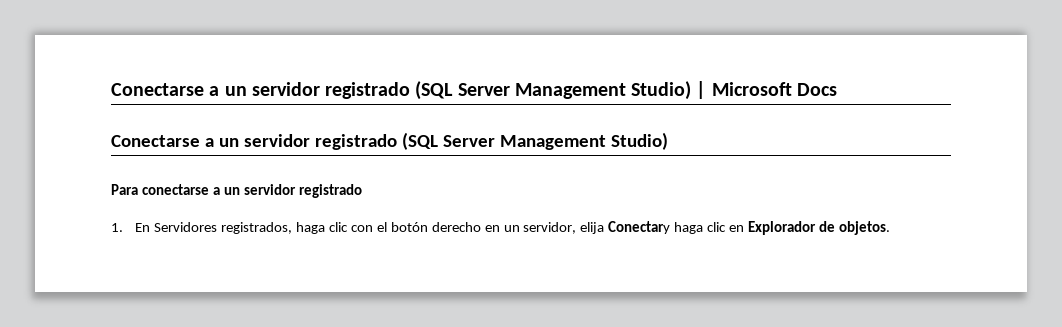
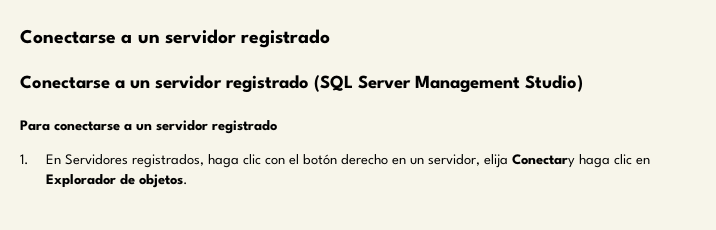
[111,81,837,100] Conectarse a un servidor registrado (SQL Server Management Studio) | Microsoft Docs -> [20,29,331,48] Conectarse a un servidor registrado

